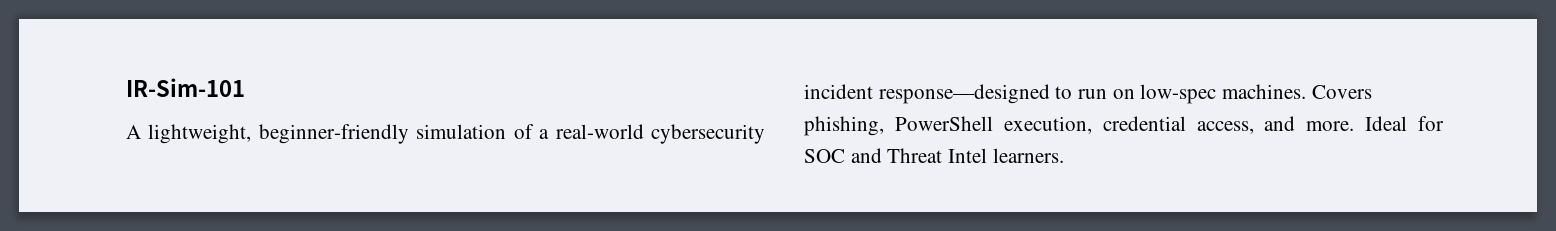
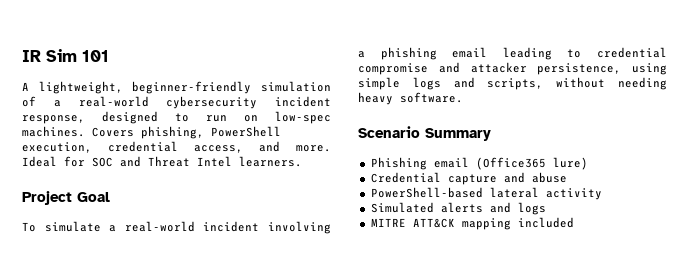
[126,78,245,97] IR-Sim-101 -> [22,49,109,62] IR Sim 101
[878,84,1050,104] response—designed -> [22,111,158,124] response, designed
(1064, 155) none -> [22,191,110,205] [22,221,331,234] [358,47,667,60] [358,62,667,75] [358,77,667,90] [358,92,463,105] [358,126,491,141] [370,157,588,170] [370,172,567,185] [370,187,602,200] [370,202,546,215] [370,217,574,230] // Project Goal // To simulate a real-world incident involving a phishing email leading to credential compromise and attacker persistence, using simple logs and scripts, without needing heavy software. // Scenario Summary // Phishing email (Office365 lure) // Credential capture and abuse // PowerShell-based lateral activity // Simulated alerts and logs // MITRE ATT&CK mapping included

